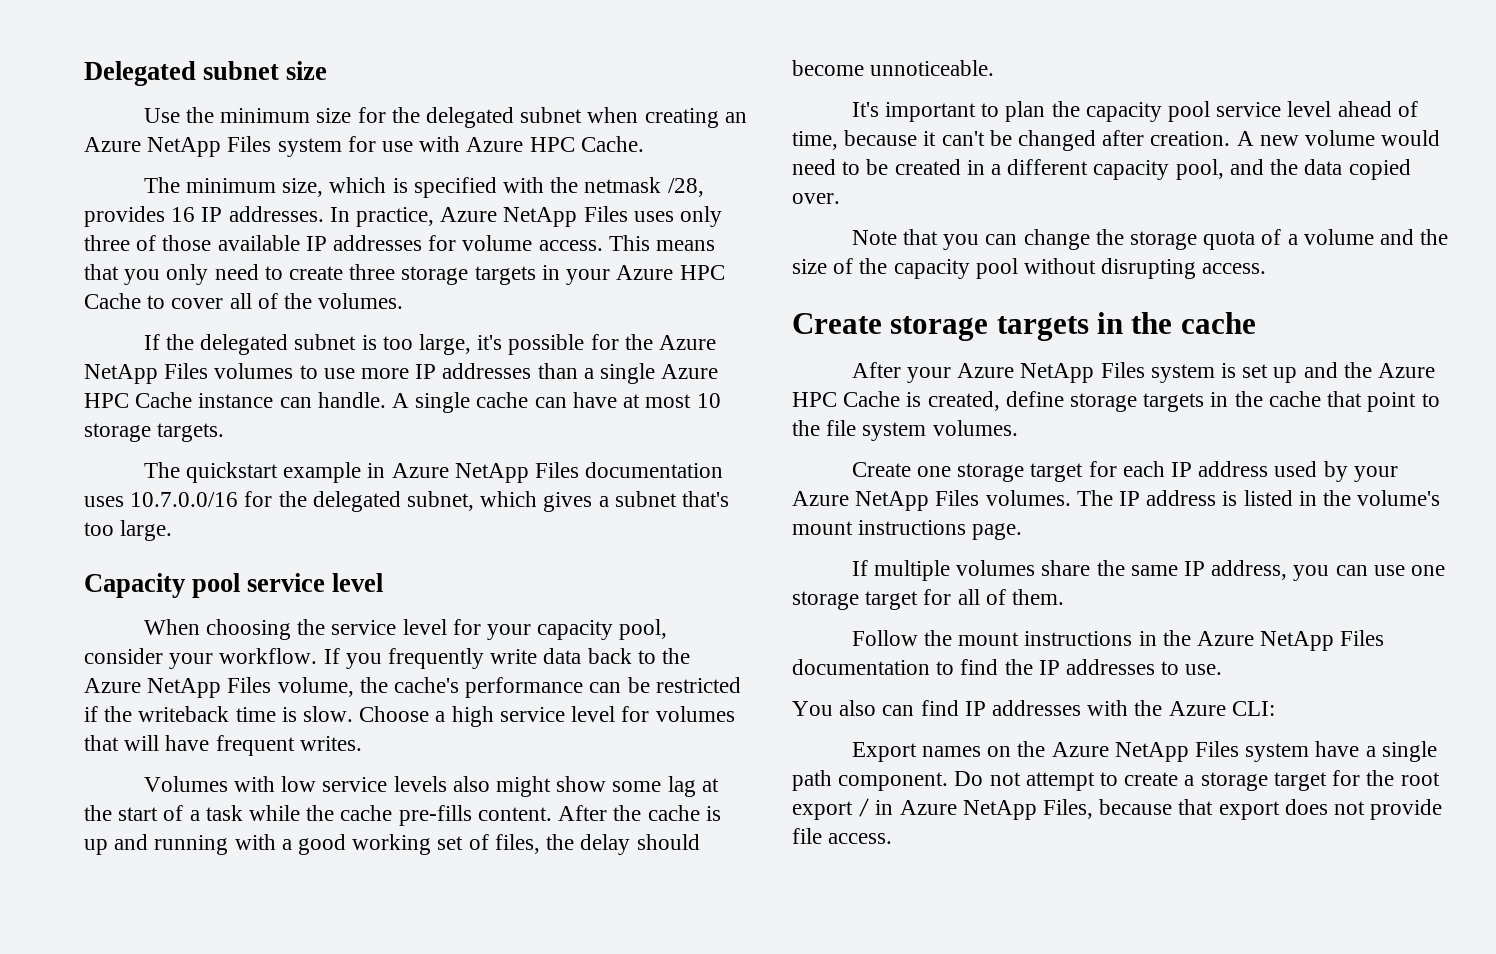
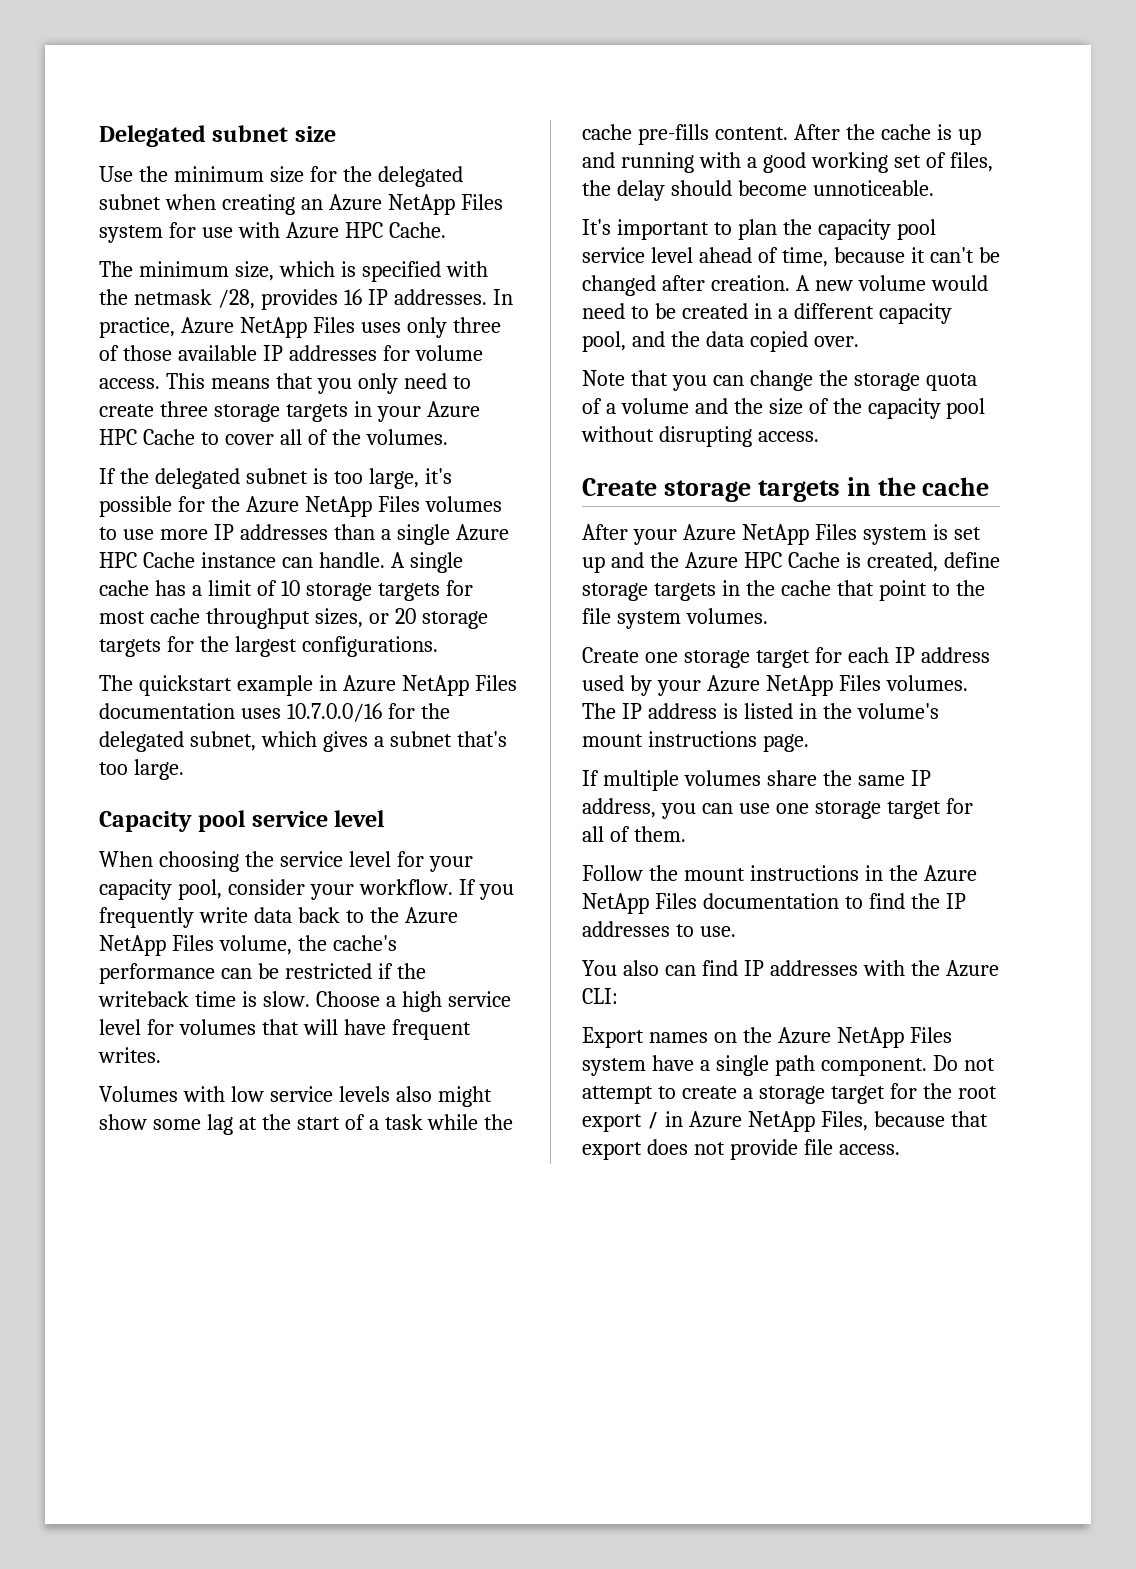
[534,392,721,408] [84,423,225,442] can have at most 10 storage targets. -> [154,580,473,601] [99,608,488,629] [99,636,438,657] has a limit of 10 storage targets for most cache throughput sizes, or 20 storage targets for the largest configurations.

